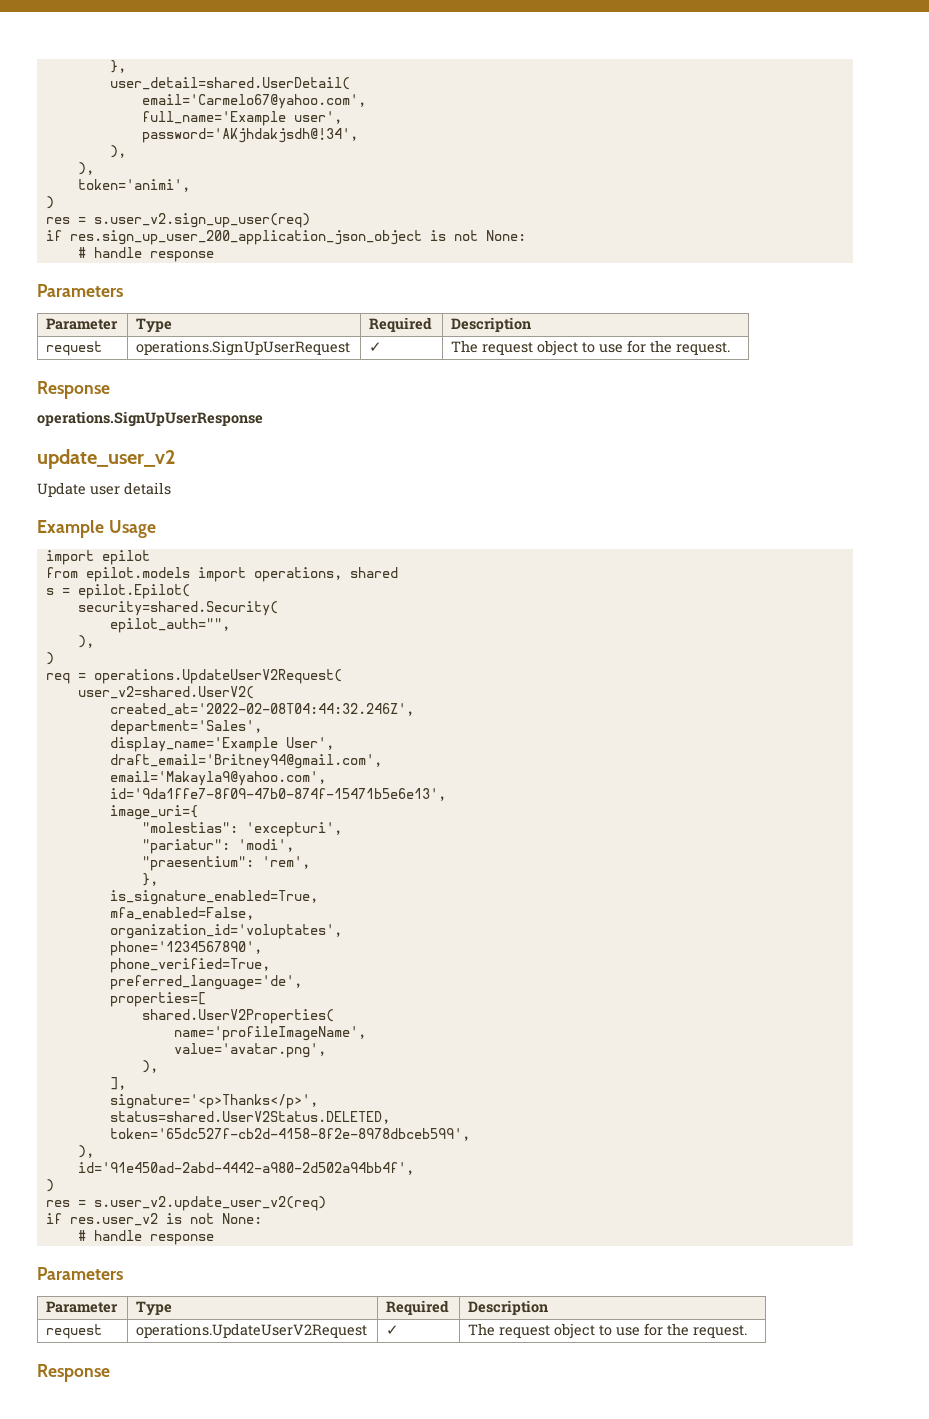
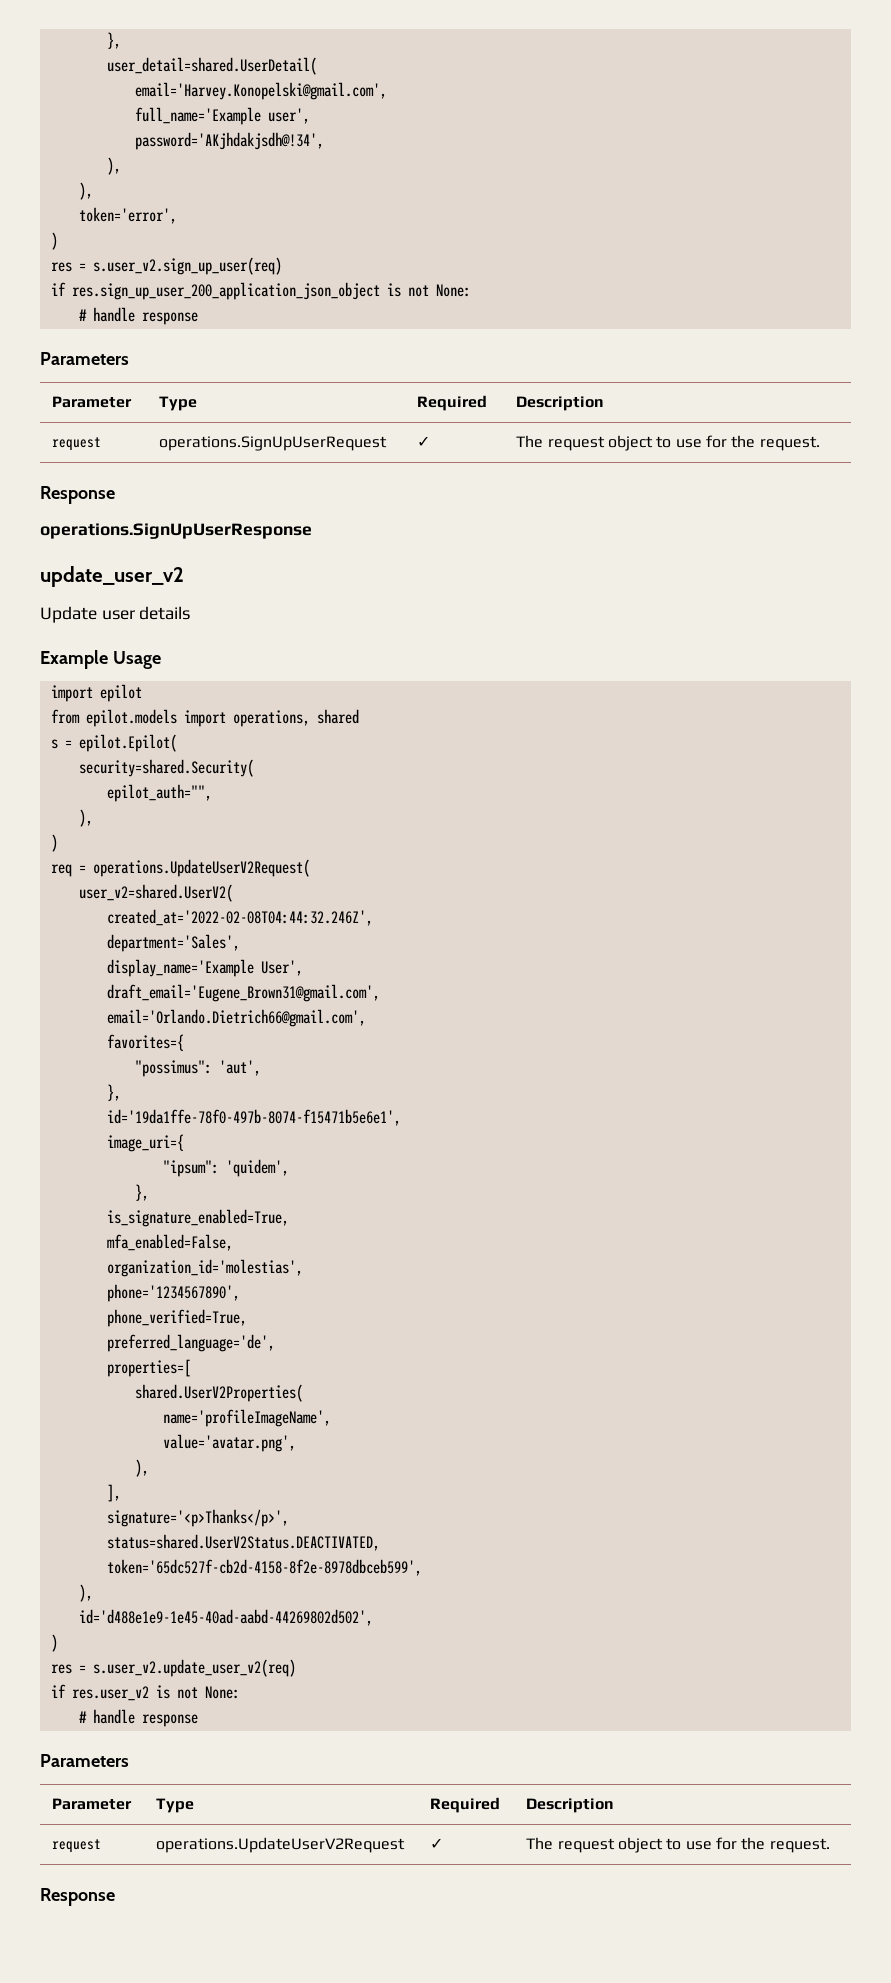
[141,94,366,109] email='Carmelo67@yahoo.com', -> [134,82,387,100] email='Harvey.Konopelski@gmail.com',
[77,179,190,192] token='animi', -> [78,207,177,224] token='error',
[109,754,382,769] [109,771,326,786] [109,788,446,801] [109,805,198,820] [141,822,342,837] [141,839,294,854] [141,856,310,871] draft_email='Britney94@gmail.com', // email='Makayla9@yahoo.com', // id='9da1ffe7-8f09-47b0-874f-15471b5e6e13', // image_uri={ // "molestias": 'excepturi', // "pariatur": 'modi', // "praesentium": 'rem', -> [106,984,380,1002] [106,1009,366,1027] [106,1034,184,1051] [134,1060,261,1077] [106,1084,121,1101] [106,1109,401,1126] [106,1134,184,1152] [162,1159,289,1177] draft_email='Eugene_Brown31@gmail.com', // email='Orlando.Dietrich66@gmail.com', // favorites={ // "possimus": 'aut', // }, // id='19da1ffe-78f0-497b-8074-f15471b5e6e1', // image_uri={ // "ipsum": 'quidem',
[109,924,342,939] organization_id='voluptates', -> [106,1259,303,1277] organization_id='molestias',
[109,1111,390,1124] status=shared.UserV2Status.DELETED, -> [106,1534,380,1551] status=shared.UserV2Status.DEACTIVATED,
[77,1162,414,1175] id='91e450ad-2abd-4442-a980-2d502a94bb4f', -> [78,1609,373,1626] id='d488e1e9-1e45-40ad-aabd-44269802d502',

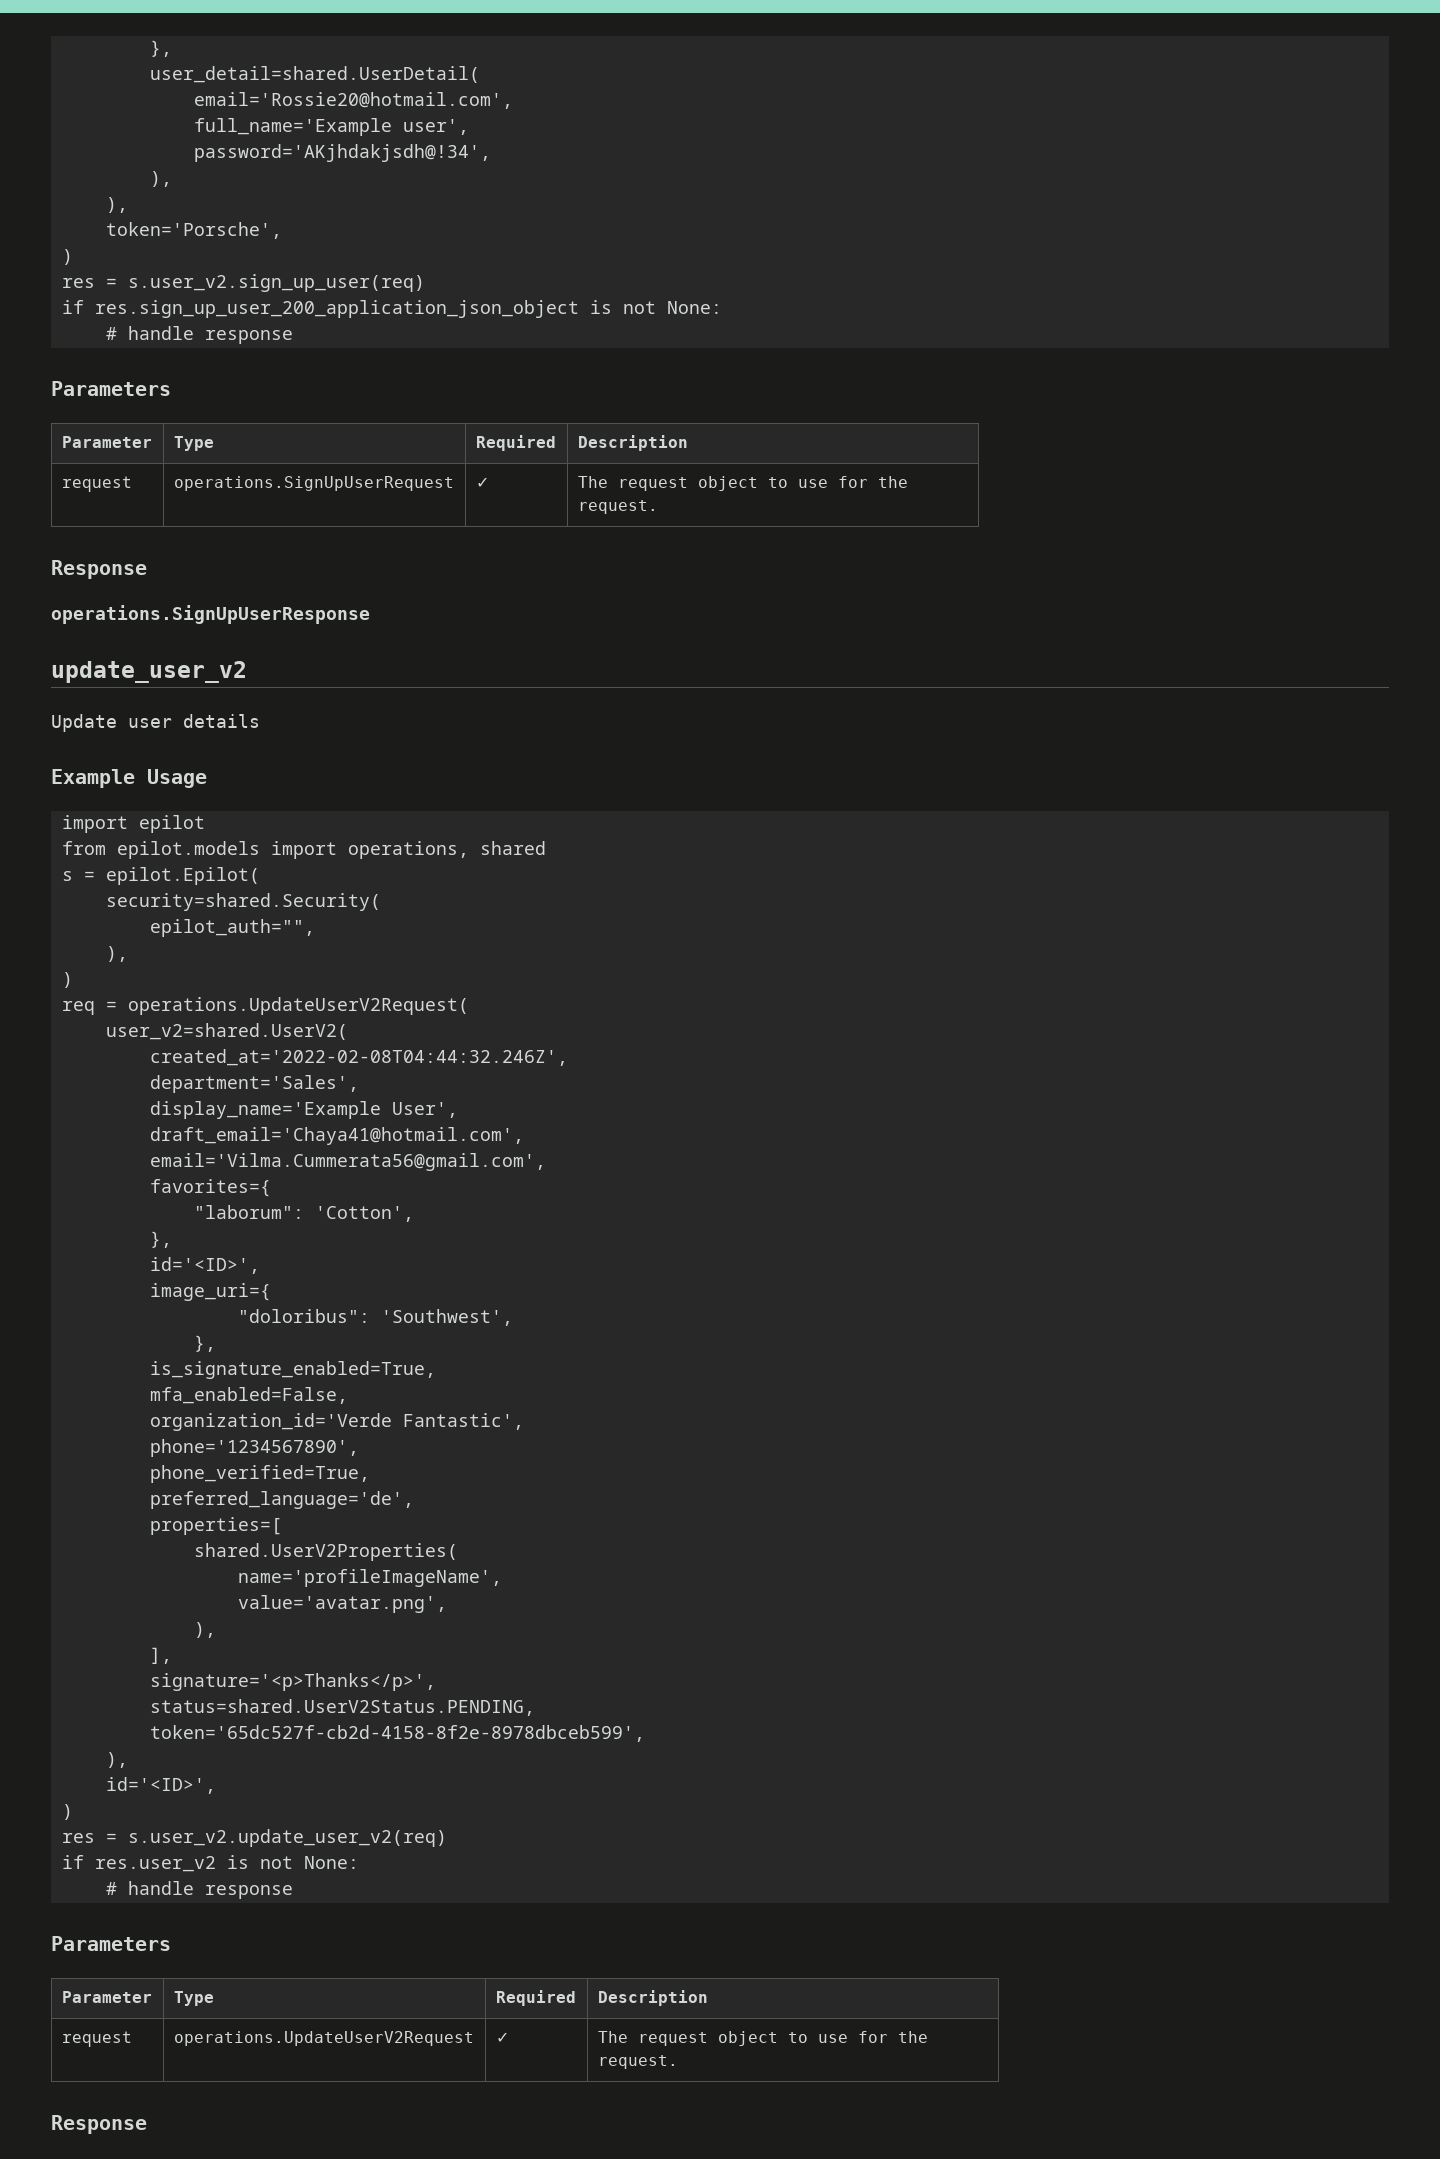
[134,82,387,100] email='Harvey.Konopelski@gmail.com', -> [193,92,513,109] email='Rossie20@hotmail.com',
[78,207,177,224] token='error', -> [105,222,282,239] token='Porsche',
[106,984,380,1002] [106,1009,366,1027] draft_email='Eugene_Brown31@gmail.com', // email='Orlando.Dietrich66@gmail.com', -> [149,1127,524,1145] [149,1153,546,1171] draft_email='Chaya41@hotmail.com', // email='Vilma.Cummerata56@gmail.com',
[134,1060,261,1077] [106,1084,121,1101] [106,1109,401,1126] "possimus": 'aut', // }, // id='19da1ffe-78f0-497b-8074-f15471b5e6e1', -> [193,1205,414,1222] [149,1231,172,1248] [149,1257,260,1274] "laborum": 'Cotton', // }, // id='<ID>',
[162,1159,289,1177] "ipsum": 'quidem', -> [237,1309,513,1326] "doloribus": 'Southwest',
[106,1259,303,1277] organization_id='molestias', -> [149,1413,524,1431] organization_id='Verde Fantastic',
[106,1534,380,1551] status=shared.UserV2Status.DEACTIVATED, -> [149,1699,535,1716] status=shared.UserV2Status.PENDING,
[78,1609,373,1626] id='d488e1e9-1e45-40ad-aabd-44269802d502', -> [105,1777,216,1794] id='<ID>',

